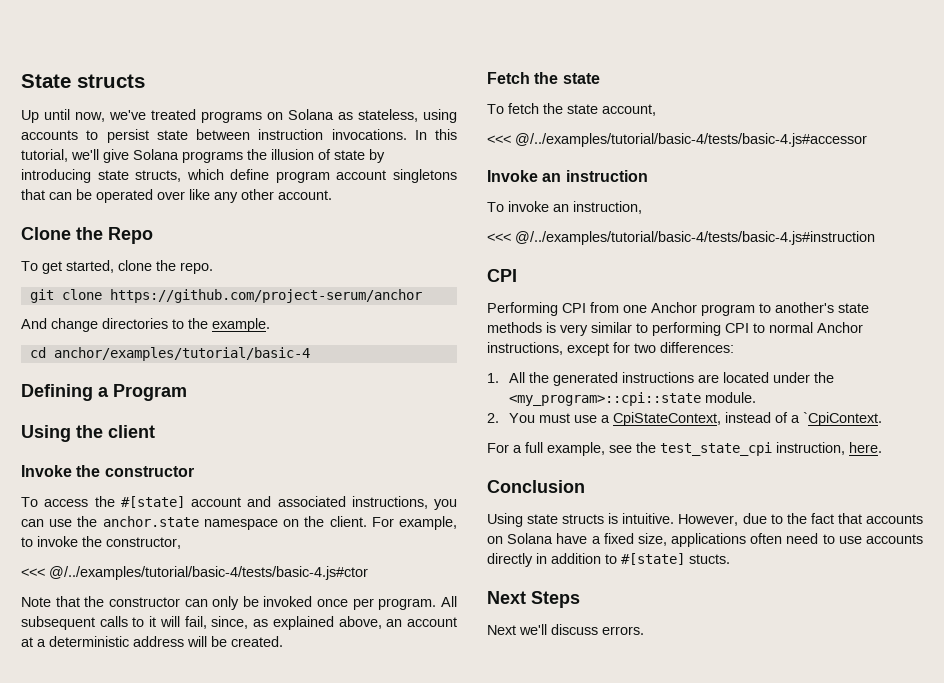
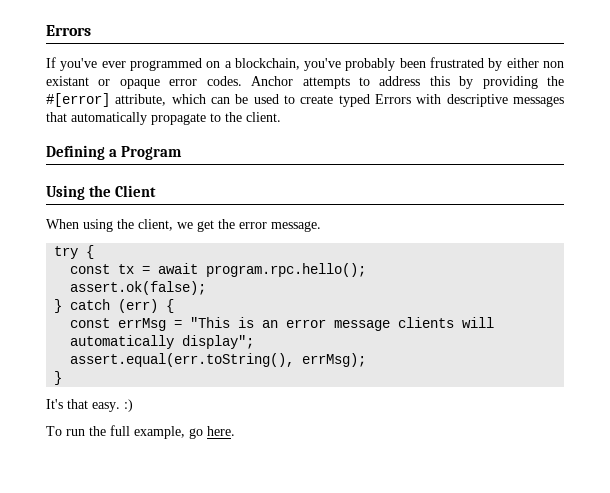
[21,74,145,88] [21,109,457,123] [21,129,457,143] [21,149,385,163] [21,169,457,183] [21,189,332,203] [21,227,153,244] [21,260,213,274] [29,289,422,303] [21,318,270,332] [29,347,310,361] State structs // Up until now, we've treated programs on Solana as stateless, using accounts to persist state between instruction invocations. In this tutorial, we'll give Solana programs the illusion of state by introducing state structs, which define program account singletons that can be operated over like any other account. // Clone the Repo // To get started, clone the repo. // git clone https://github.com/project-serum/anchor // And change directories to the example. // cd anchor/examples/tutorial/basic-4 -> [46,25,91,36] [46,57,565,71] [46,76,565,89] [46,93,564,107] [46,112,281,125] Errors // If you've ever programmed on a blockchain, you've probably been frustrated by either non existant or opaque error codes. Anchor attempts to address this by providing the #[error] attribute, which can be used to create typed Errors with descriptive messages that automatically propagate to the client.
[108,425,155,438] [21,465,194,477] [21,496,457,510] [21,516,458,530] [21,536,181,549] [21,566,368,580] [21,596,457,610] [21,616,457,630] [21,636,283,647] [487,72,600,84] [487,103,656,116] [487,133,867,147] [487,170,648,182] [487,201,642,214] [487,231,875,245] [487,269,517,282] [487,302,869,316] [487,322,863,336] [487,342,734,356] [487,372,835,386] [509,392,757,406] [487,412,883,426] [487,442,882,456] [487,480,585,493] [487,513,923,527] [487,533,923,547] [487,553,730,567] [487,591,580,608] [487,624,644,635] client // Invoke the constructor // To access the #[state] account and associated instructions, you can use the anchor.state namespace on the client. For example, to invoke the constructor, // <<< @/../examples/tutorial/basic-4/tests/basic-4.js#ctor // Note that the constructor can only be invoked once per program. All subsequent calls to it will fail, since, as explained above, an account at a deterministic address will be created. // Fetch the state // To fetch the state account, // <<< @/../examples/tutorial/basic-4/tests/basic-4.js#accessor // Invoke an instruction // To invoke an instruction, // <<< @/../examples/tutorial/basic-4/tests/basic-4.js#instruction // CPI // Performing CPI from one Anchor program to another's state methods is very similar to performing CPI to normal Anchor instructions, except for two differences: // 1. All the generated instructions are located under the <my_program>::cpi::state module. // 2. You must use a CpiStateContext, instead of a `CpiContext. // For a full example, see the test_state_cpi instruction, here. // Conclusion // Using state structs is intuitive. However, due to the fact that accounts on Solana have a fixed size, applications often need to use accounts directly in addition to #[state] stucts. // Next Steps // Next we'll discuss errors. -> [115,185,157,197] [46,219,321,232] [54,245,95,259] [70,263,367,277] [70,281,207,295] [54,299,175,313] [70,317,495,331] [70,335,255,349] [70,353,367,367] [54,371,63,385] [46,399,133,412] [46,425,235,439] Client // When using the client, we get the error message. // try { // const tx = await program.rpc.hello(); // assert.ok(false); // } catch (err) { // const errMsg = "This is an error message clients will automatically display"; // assert.equal(err.toString(), errMsg); // } // It's that easy. :) // To run the full example, go here.

